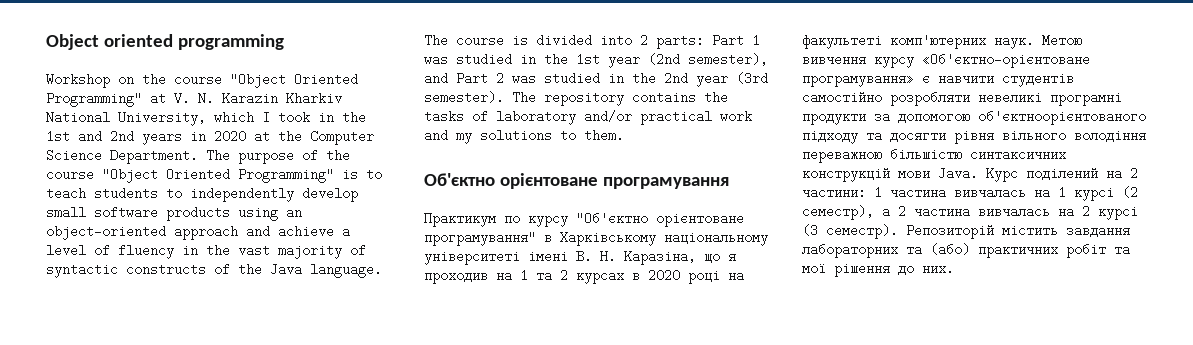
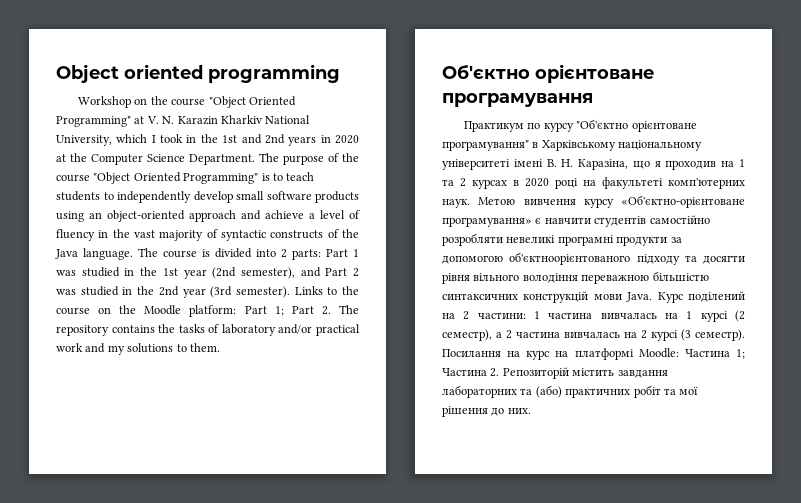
(504, 97) none -> [294,286,359,295] [56,305,331,317] Links to the course on the Moodle platform: Part 1; Part 2.
(898, 230) none -> [442,348,745,360] [442,368,500,377] Посилання на курс на платформі Moodle: Частина 1; Частина 2.

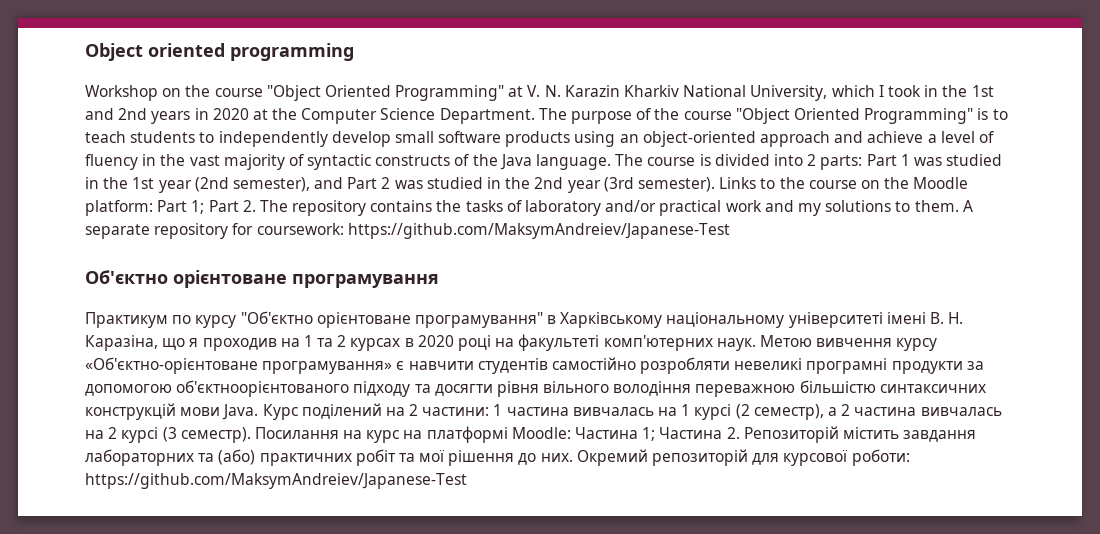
(220, 347) none -> [962,200,973,212] [85,223,730,239] A separate repository for coursework: https://github.com/MaksymAndreiev/Japanese-Test
(531, 411) none -> [576,449,910,466] [85,473,467,489] Окремий репозиторій для курсової роботи: https://github.com/MaksymAndreiev/Japanese-Test

